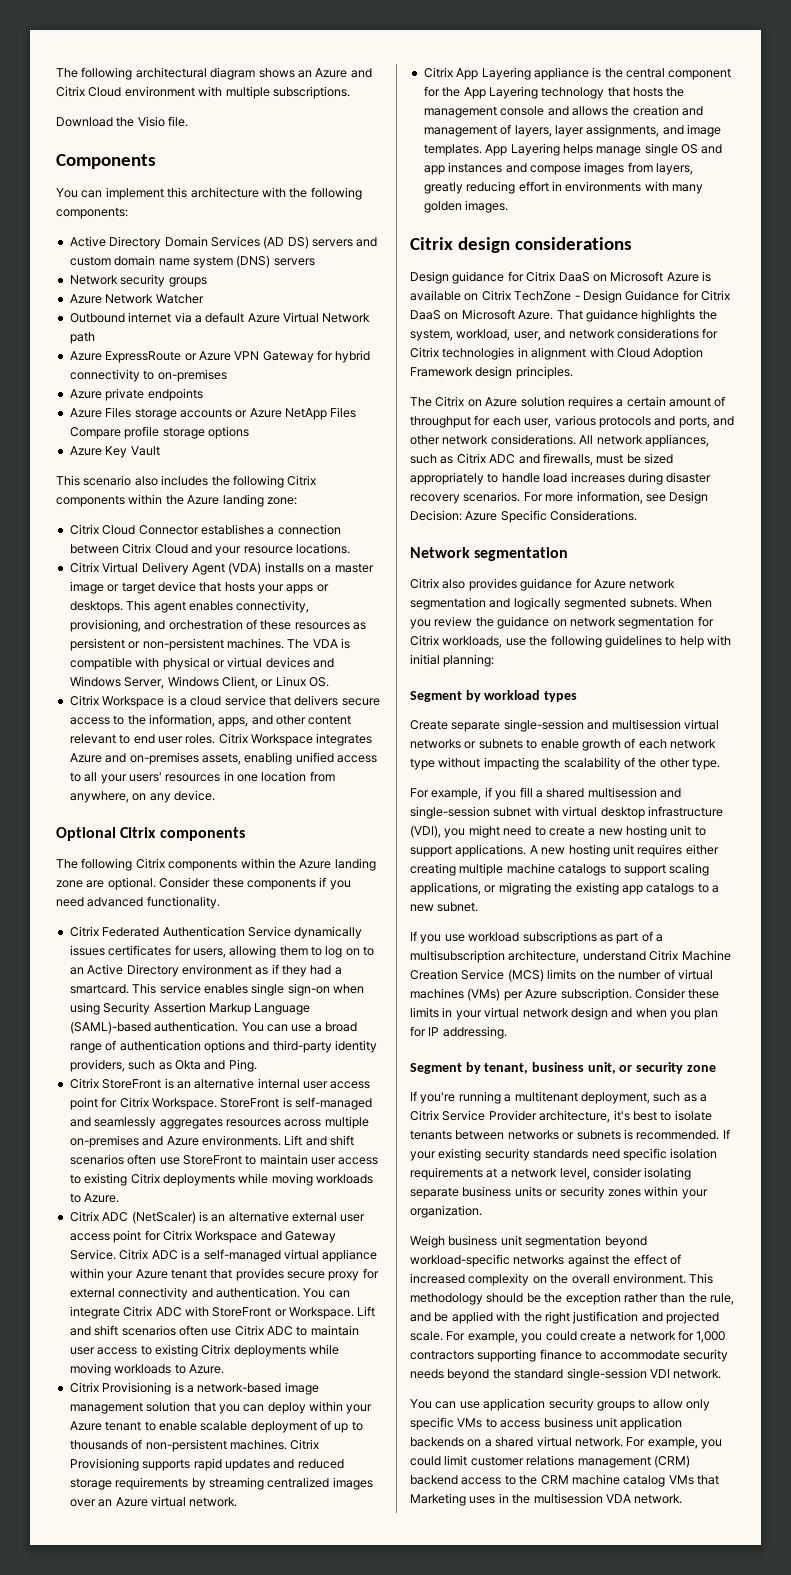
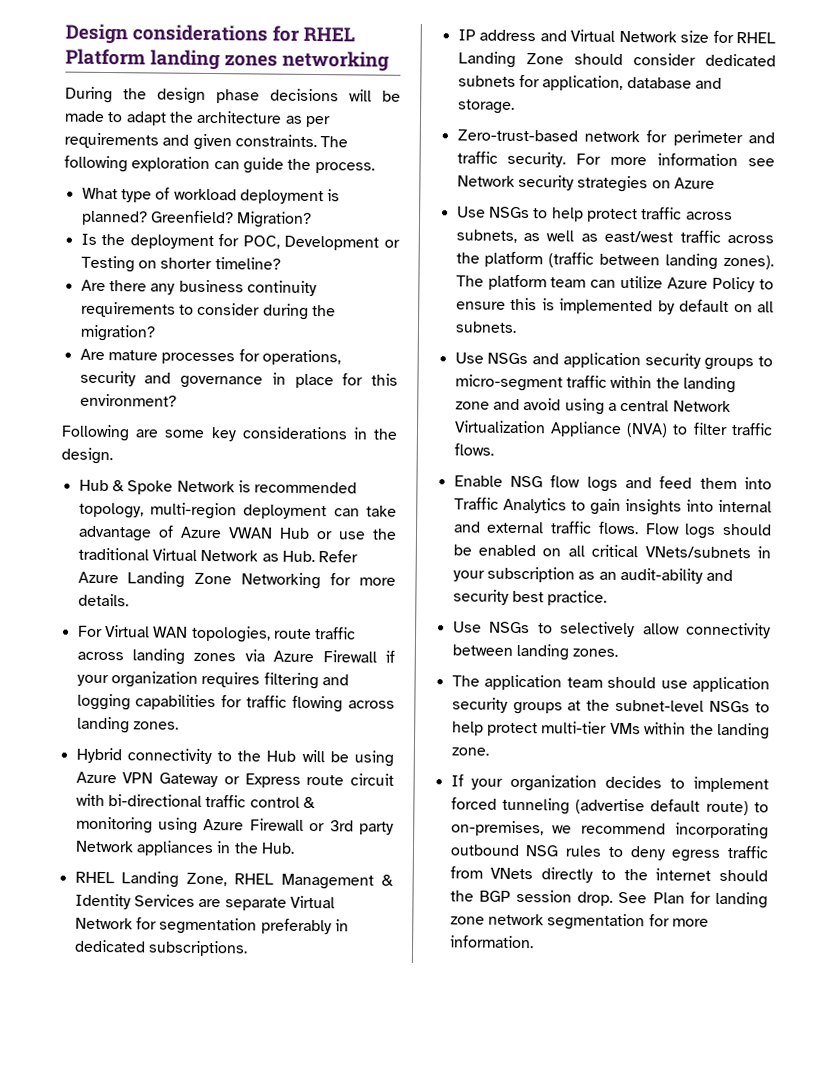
[56,67,372,80] [56,86,350,99] [56,116,189,127] [56,154,156,169] [56,187,362,200] [56,207,128,219] [69,236,378,249] [69,255,315,268] [69,274,207,287] [69,294,204,304] [69,312,371,323] [69,332,95,344] [69,350,371,363] [69,369,227,382] [69,388,203,401] [69,407,357,420] [69,426,249,439] [69,446,160,458] [56,475,317,488] [56,494,297,507] [69,524,341,535] [69,543,350,556] [69,562,374,575] [69,581,329,594] [69,600,310,613] [69,619,366,632] [69,638,350,651] [69,657,334,670] [69,676,329,689] [69,695,380,708] [69,714,352,727] [69,733,373,746] [69,752,377,765] [69,771,335,784] [69,790,215,803] [56,827,245,841] [56,858,376,871] [56,877,351,890] [56,896,220,909] [69,926,363,939] [69,945,375,958] [69,964,342,977] [69,983,364,996] [69,1002,311,1015] [69,1021,357,1034] [69,1040,377,1053] [69,1059,257,1072] [69,1078,371,1089] [69,1097,372,1110] [69,1116,369,1129] [69,1135,354,1148] [69,1154,379,1165] [69,1173,373,1186] [69,1193,120,1203] [69,1211,366,1224] [69,1230,336,1243] [69,1249,378,1262] [69,1268,379,1281] [69,1287,350,1300] [69,1306,376,1319] [69,1325,359,1336] [69,1344,339,1357] [69,1363,224,1376] [69,1382,319,1395] [69,1401,373,1414] [69,1420,363,1433] [69,1439,320,1452] [69,1458,344,1471] [69,1477,373,1490] [69,1496,238,1507] [423,67,732,80] [423,86,685,99] [423,105,703,118] [423,124,721,137] [423,143,723,156] [423,162,693,175] [423,181,703,194] [423,200,509,213] [410,237,632,253] [410,271,711,284] [410,290,730,303] [410,309,717,322] [410,328,719,341] [410,347,704,360] [410,366,573,379] [410,396,726,409] [410,415,734,428] [410,434,709,447] [410,453,673,466] [410,472,712,485] [410,491,709,504] [410,510,638,523] [410,547,569,561] [410,578,676,591] [410,597,712,610] [410,616,714,629] [410,635,731,648] [410,654,495,667] [410,690,577,702] [410,719,719,732] [410,738,716,751] [410,757,720,770] [410,787,681,800] [410,806,723,819] [410,825,706,838] [410,844,719,857] [410,863,710,876] [410,882,719,895] [410,902,479,912] [410,931,663,944] [410,950,731,963] [410,969,713,982] [410,988,720,1001] [410,1007,719,1020] [410,1026,507,1039] [410,1062,716,1074] [410,1091,707,1104] [410,1110,712,1123] [410,1129,730,1140] [410,1148,718,1161] [410,1167,692,1180] [410,1186,708,1199] [410,1205,482,1218] [410,1235,647,1248] [410,1254,681,1267] [410,1273,714,1286] [410,1292,734,1305] [410,1311,719,1324] [410,1330,726,1343] [410,1349,728,1362] [410,1368,722,1381] [410,1398,710,1411] [410,1417,683,1430] [410,1436,722,1449] [410,1455,690,1468] [410,1474,719,1487] [410,1493,683,1506] The following architectural diagram shows an Azure and Citrix Cloud environment with multiple subscriptions. // Download the Visio file. // Components // You can implement this architecture with the following components: // Active Directory Domain Services (AD DS) servers and custom domain name system (DNS) servers // Network security groups // Azure Network Watcher // Outbound internet via a default Azure Virtual Network path // Azure ExpressRoute or Azure VPN Gateway for hybrid connectivity to on-premises // Azure private endpoints // Azure Files storage accounts or Azure NetApp Files Compare profile storage options // Azure Key Vault // This scenario also includes the following Citrix components within the Azure landing zone: // Citrix Cloud Connector establishes a connection between Citrix Cloud and your resource locations. // Citrix Virtual Delivery Agent (VDA) installs on a master image or target device that hosts your apps or desktops. This agent enables connectivity, provisioning, and orchestration of these resources as persistent or non-persistent machines. The VDA is compatible with physical or virtual devices and Windows Server, Windows Client, or Linux OS. // Citrix Workspace is a cloud service that delivers secure access to the information, apps, and other content relevant to end user roles. Citrix Workspace integrates Azure and on-premises assets, enabling unified access to all your users' resources in one location from anywhere, on any device. // Optional Citrix components // The following Citrix components within the Azure landing zone are optional. Consider these components if you need advanced functionality. // Citrix Federated Authentication Service dynamically issues certificates for users, allowing them to log on to an Active Directory environment as if they had a smartcard. This service enables single sign-on when using Security Assertion Markup Language (SAML)-based authentication. You can use a broad range of authentication options and third-party identity providers, such as Okta and Ping. // Citrix StoreFront is an alternative internal user access point for Citrix Workspace. StoreFront is self-managed and seamlessly aggregates resources across multiple on-premises and Azure environments. Lift and shift scenarios often use StoreFront to maintain user access to existing Citrix deployments while moving workloads to Azure. // Citrix ADC (NetScaler) is an alternative external user access point for Citrix Workspace and Gateway Service. Citrix ADC is a self-managed virtual appliance within your Azure tenant that provides secure proxy for external connectivity and authentication. You can integrate Citrix ADC with StoreFront or Workspace. Lift and shift scenarios often use Citrix ADC to maintain user access to existing Citrix deployments while moving workloads to Azure. // Citrix Provisioning is a network-based image management solution that you can deploy within your Azure tenant to enable scalable deployment of up to thousands of non-persistent machines. Citrix Provisioning supports rapid updates and reduced storage requirements by streaming centralized images over an Azure virtual network. // Citrix App Layering appliance is the central component for the App Layering technology that hosts the management console and allows the creation and management of layers, layer assignments, and image templates. App Layering helps manage single OS and app instances and compose images from layers, greatly reducing effort in environments with many golden images. // Citrix design considerations // Design guidance for Citrix DaaS on Microsoft Azure is available on Citrix TechZone - Design Guidance for Citrix DaaS on Microsoft Azure. That guidance highlights the system, workload, user, and network considerations for Citrix technologies in alignment with Cloud Adoption Framework design principles. // The Citrix on Azure solution requires a certain amount of throughput for each user, various protocols and ports, and other network considerations. All network appliances, such as Citrix ADC and firewalls, must be sized appropriately to handle load increases during disaster recovery scenarios. For more information, see Design Decision: Azure Specific Considerations. // Network segmentation // Citrix also provides guidance for Azure network segmentation and logically segmented subnets. When you review the guidance on network segmentation for Citrix workloads, use the following guidelines to help with initial planning: // Segment by workload types // Create separate single-session and multisession virtual networks or subnets to enable growth of each network type without impacting the scalability of the other type. // For example, if you fill a shared multisession and single-session subnet with virtual desktop infrastructure (VDI), you might need to create a new hosting unit to support applications. A new hosting unit requires either creating multiple machine catalogs to support scaling applications, or migrating the existing app catalogs to a new subnet. // If you use workload subscriptions as part of a multisubscription architecture, understand Citrix Machine Creation Service (MCS) limits on the number of virtual machines (VMs) per Azure subscription. Consider these limits in your virtual network design and when you plan for IP addressing. // Segment by tenant, business unit, or security zone // If you're running a multitenant deployment, such as a Citrix Service Provider architecture, it's best to isolate tenants between networks or subnets is recommended. If your existing security standards need specific isolation requirements at a network level, consider isolating separate business units or security zones within your organization. // Weigh business unit segmentation beyond workload-specific networks against the effect of increased complexity on the overall environment. This methodology should be the exception rather than the rule, and be applied with the right justification and projected scale. For example, you could create a network for 1,000 contractors supporting finance to accommodate security needs beyond the standard single-session VDI network. // You can use application security groups to allow only specific VMs to access business unit application backends on a shared virtual network. For example, you could limit customer relations management (CRM) backend access to the CRM machine catalog VMs that Marketing uses in the multisession VDA network. -> [65,23,356,45] [65,48,390,72] [65,86,401,104] [64,110,331,128] [64,132,349,151] [64,155,375,174] [81,187,341,205] [80,210,313,228] [80,233,400,251] [80,255,281,273] [80,279,317,297] [80,301,336,320] [79,324,155,342] [79,348,341,366] [79,370,398,389] [79,393,177,407] [61,424,398,442] [61,447,113,465] [78,479,358,495] [78,502,397,520] [77,525,397,542] [77,547,359,563] [77,571,396,590] [77,593,129,607] [77,625,357,643] [76,648,395,665] [76,671,349,690] [76,693,395,713] [76,716,179,734] [75,747,394,767] [75,771,394,788] [75,793,316,809] [75,816,394,835] [74,840,295,857] [74,871,394,890] [74,893,335,911] [74,917,349,935] [73,939,248,957] [457,29,776,44] [457,51,776,68] [457,74,722,91] [457,99,515,114] [456,129,775,147] [456,151,775,168] [456,174,715,193] [456,206,733,223] [455,229,774,244] [455,251,774,270] [455,274,774,293] [455,297,774,315] [454,321,517,333] [454,352,773,371] [454,374,736,394] [454,398,731,415] [453,420,773,438] [453,443,494,456] [453,475,772,492] [453,497,772,516] [453,521,772,539] [452,544,771,559] [452,566,734,584] [452,589,608,606] [452,621,771,639] [451,643,619,661] [451,674,770,693] [451,697,770,715] [451,721,770,740] [450,747,489,756] [450,774,769,793] [450,797,769,816] [450,820,769,840] [449,844,769,862] [449,866,768,883] [449,889,768,909] [449,913,709,931] [449,935,534,949] Design considerations for RHEL Platform landing zones networking // During the design phase decisions will be made to adapt the architecture as per requirements and given constraints. The following exploration can guide the process. // What type of workload deployment is planned? Greenfield? Migration? // Is the deployment for POC, Development or Testing on shorter timeline? // Are there any business continuity requirements to consider during the migration? // Are mature processes for operations, security and governance in place for this environment? // Following are some key considerations in the design. // Hub & Spoke Network is recommended topology, multi-region deployment can take advantage of Azure VWAN Hub or use the traditional Virtual Network as Hub. Refer Azure Landing Zone Networking for more details. // For Virtual WAN topologies, route traffic across landing zones via Azure Firewall if your organization requires filtering and logging capabilities for traffic flowing across landing zones. // Hybrid connectivity to the Hub will be using Azure VPN Gateway or Express route circuit with bi-directional traffic control & monitoring using Azure Firewall or 3rd party Network appliances in the Hub. // RHEL Landing Zone, RHEL Management & Identity Services are separate Virtual Network for segmentation preferably in dedicated subscriptions. // IP address and Virtual Network size for RHEL Landing Zone should consider dedicated subnets for application, database and storage. // Zero-trust-based network for perimeter and traffic security. For more information see Network security strategies on Azure // Use NSGs to help protect traffic across subnets, as well as east/west traffic across the platform (traffic between landing zones). The platform team can utilize Azure Policy to ensure this is implemented by default on all subnets. // Use NSGs and application security groups to micro-segment traffic within the landing zone and avoid using a central Network Virtualization Appliance (NVA) to filter traffic flows. // Enable NSG flow logs and feed them into Traffic Analytics to gain insights into internal and external traffic flows. Flow logs should be enabled on all critical VNets/subnets in your subscription as an audit-ability and security best practice. // Use NSGs to selectively allow connectivity between landing zones. // The application team should use application security groups at the subnet-level NSGs to help protect multi-tier VMs within the landing zone. // If your organization decides to implement forced tunneling (advertise default route) to on-premises, we recommend incorporating outbound NSG rules to deny egress traffic from VNets directly to the internet should the BGP session drop. See Plan for landing zone network segmentation for more information.

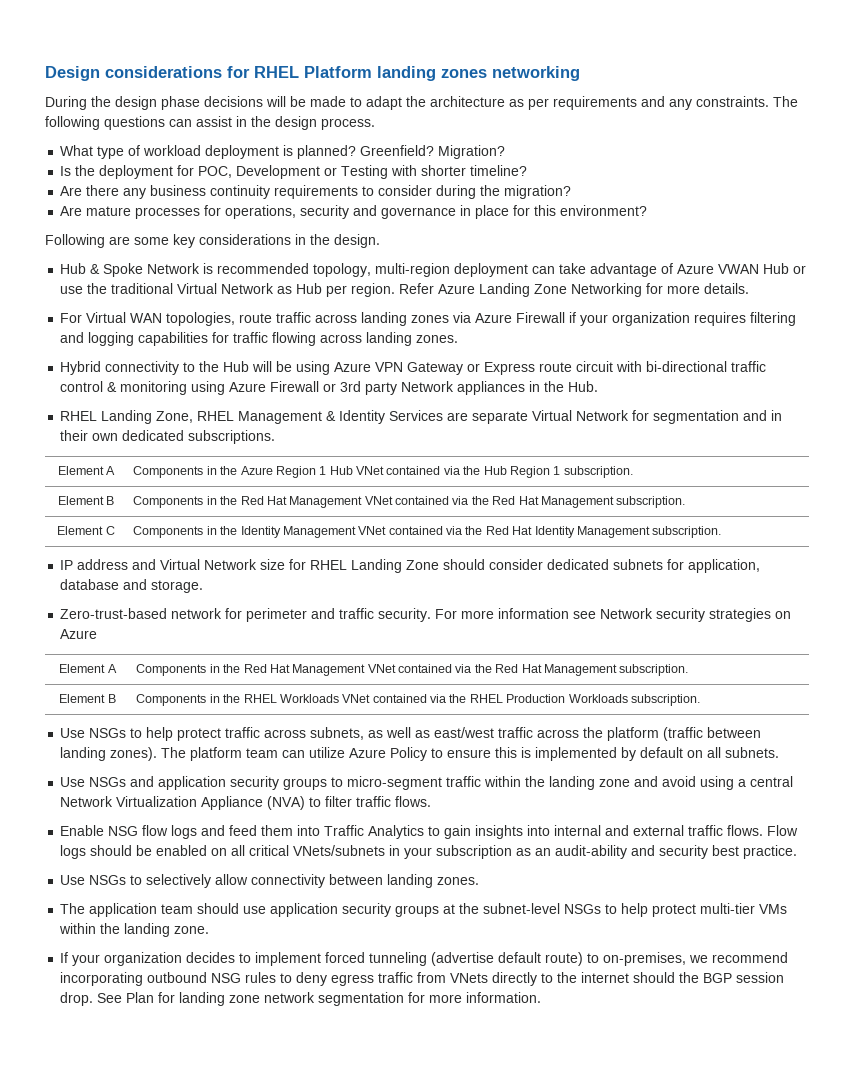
[192,133,232,151] given -> [669,99,692,110] any
[131,156,312,174] exploration can guide the -> [104,116,317,130] questions can assist in the design
[137,260,157,269] on -> [391,165,418,176] with
[281,550,315,563] Hub. -> [296,283,396,297] Hub per region.
[260,918,349,935] [73,939,248,957] preferably in dedicated subscriptions. -> [743,410,783,421] [60,430,276,444] [57,466,116,475] [133,466,633,478] [57,496,115,505] [133,496,686,508] [57,526,115,535] [133,526,722,538] and in their own dedicated subscriptions. // Element A | Components in the Azure Region 1 Hub VNet contained via the Hub Region 1 subscription. // Element B | Components in the Red Hat Management VNet contained via the Red Hat Management subscription. // Element C | Components in the Identity Management VNet contained via the Red Hat Identity Management subscription.
(715, 183) none -> [59,664,117,673] [136,664,689,676] [59,694,116,703] [136,694,700,706] // Element A | Components in the Red Hat Management VNet contained via the Red Hat Management subscription. // Element B | Components in the RHEL Workloads VNet contained via the RHEL Production Workloads subscription.

